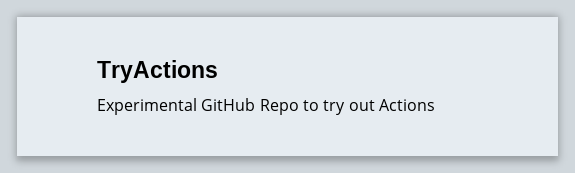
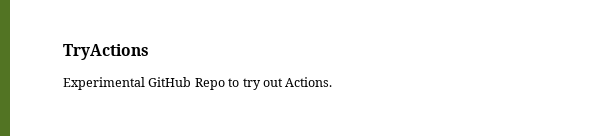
[378,99,435,111] Actions -> [285,77,333,87] Actions.

